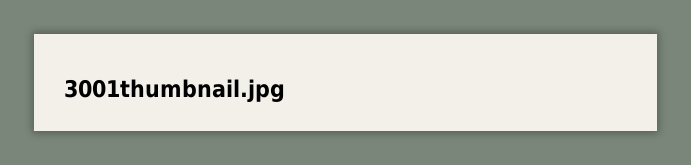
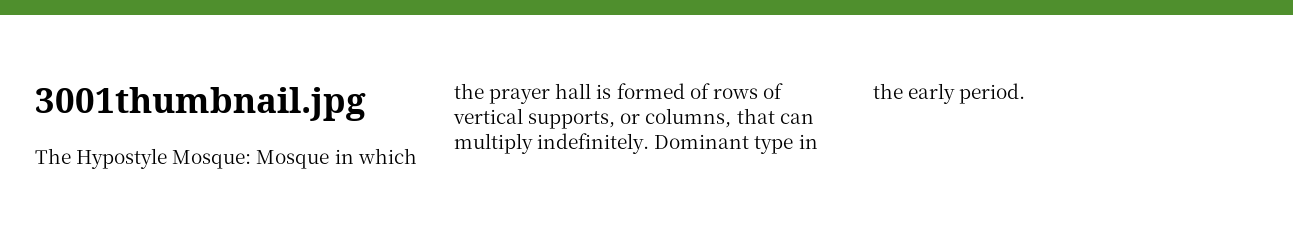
(285, 90) none -> [35,148,417,169] [454,83,783,104] [453,108,814,129] [454,133,818,154] [873,83,1026,104] // The Hypostyle Mosque: Mosque in which the prayer hall is formed of rows of vertical supports, or columns, that can multiply indefinitely. Dominant type in the early period.

